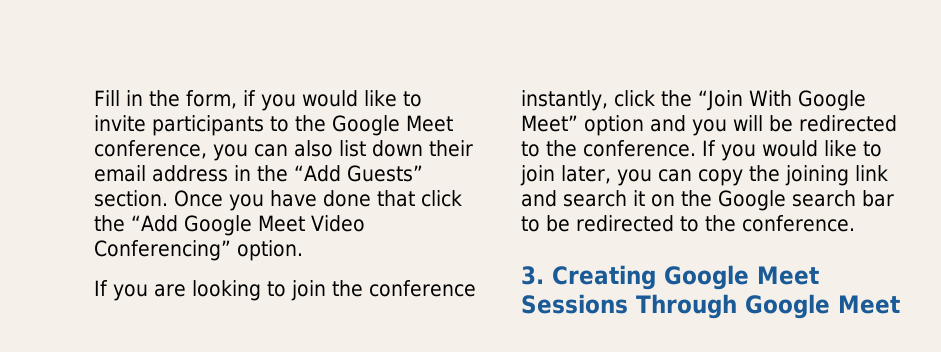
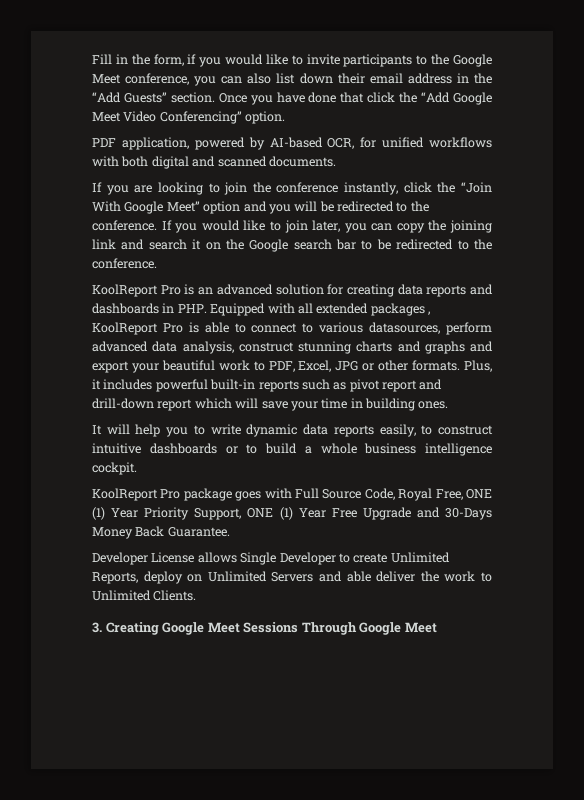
(303, 250) none -> [92,137,492,150] [92,156,336,169] // PDF application, powered by AI-based OCR, for unified workflows with both digital and scanned documents.
(855, 223) none -> [92,284,493,297] [92,303,430,316] [92,322,492,335] [92,341,493,354] [92,360,493,373] [92,379,443,392] [92,398,449,411] [92,424,493,437] [92,443,492,456] [92,462,137,475] [92,488,492,501] [92,507,493,520] [92,526,230,539] [92,552,450,565] [92,571,493,584] [92,590,197,601] // KoolReport Pro is an advanced solution for creating data reports and dashboards in PHP. Equipped with all extended packages , KoolReport Pro is able to connect to various datasources, perform advanced data analysis, construct stunning charts and graphs and export your beautiful work to PDF, Excel, JPG or other formats. Plus, it includes powerful built-in reports such as pivot report and drill-down report which will save your time in building ones. // It will help you to write dynamic data reports easily, to construct intuitive dashboards or to build a whole business intelligence cockpit. // KoolReport Pro package goes with Full Source Code, Royal Free, ONE (1) Year Priority Support, ONE (1) Year Free Upgrade and 30-Days Money Back Guarantee. // Developer License allows Single Developer to create Unlimited Reports, deploy on Unlimited Servers and able deliver the work to Unlimited Clients.

